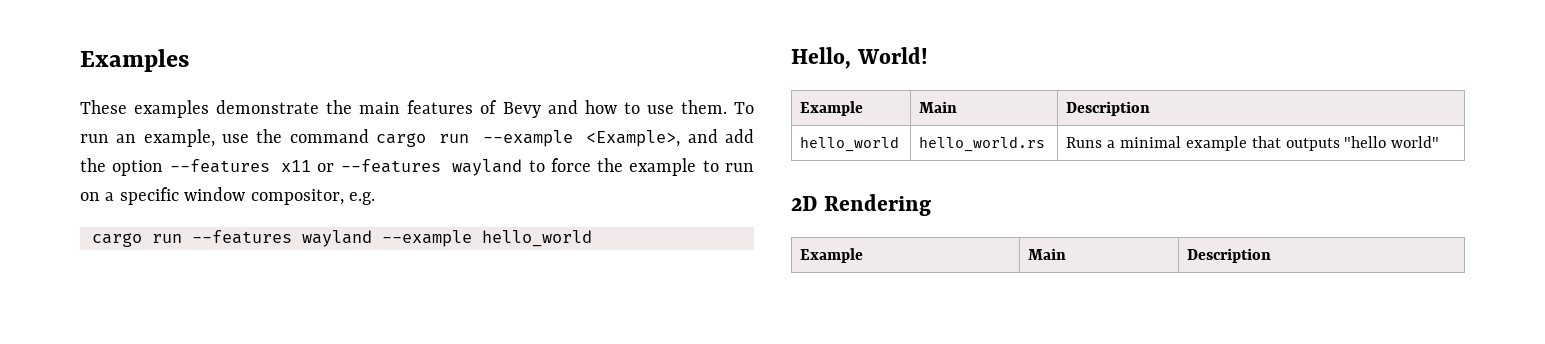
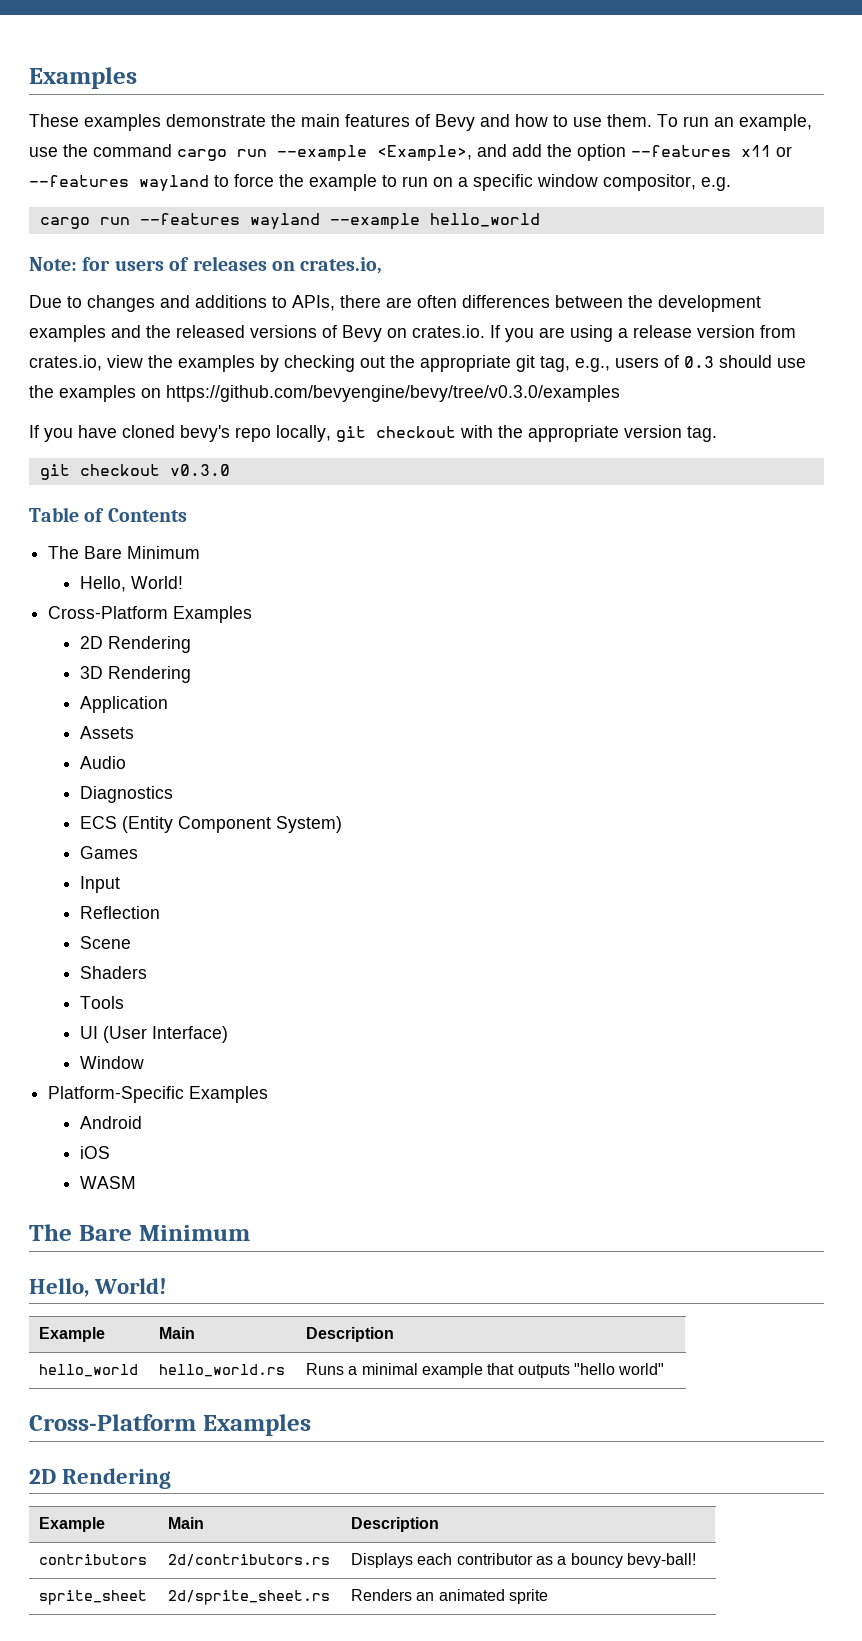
(592, 238) none -> [29,256,383,274] [29,295,761,312] [29,325,796,342] [29,355,806,372] [29,385,620,402] [29,425,717,442] [39,464,230,480] [29,507,187,522] [48,546,201,559] [80,576,184,592] [48,606,253,623] [80,636,192,653] [80,666,192,683] [80,696,169,713] [80,726,135,739] [80,756,127,769] [80,786,174,803] [80,816,343,833] [80,846,139,859] [80,876,121,893] [80,906,161,919] [80,936,132,949] [80,966,148,979] [80,996,125,1009] [80,1026,229,1043] [80,1056,145,1069] [48,1086,269,1103] [80,1116,143,1129] [80,1146,111,1159] [80,1176,137,1189] [29,1224,250,1241] // Note: for users of releases on crates.io, // Due to changes and additions to APIs, there are often differences between the development examples and the released versions of Bevy on crates.io. If you are using a release version from crates.io, view the examples by checking out the appropriate git tag, e.g., users of 0.3 should use the examples on https://github.com/bevyengine/bevy/tree/v0.3.0/examples // If you have cloned bevy's repo locally, git checkout with the appropriate version tag. // git checkout v0.3.0 // Table of Contents // The Bare Minimum // Hello, World! // Cross-Platform Examples // 2D Rendering // 3D Rendering // Application // Assets // Audio // Diagnostics // ECS (Entity Component System) // Games // Input // Reflection // Scene // Shaders // Tools // UI (User Interface) // Window // Platform-Specific Examples // Android // iOS // WASM // The Bare Minimum
(1440, 142) none -> [29,1414,311,1436] // Cross-Platform Examples
(1272, 255) none -> [39,1554,148,1565] [168,1554,331,1567] [351,1553,697,1568] [39,1590,148,1605] [168,1590,331,1605] [351,1589,549,1604] // contributors | 2d/contributors.rs | Displays each contributor as a bouncy bevy-ball! // sprite_sheet | 2d/sprite_sheet.rs | Renders an animated sprite

